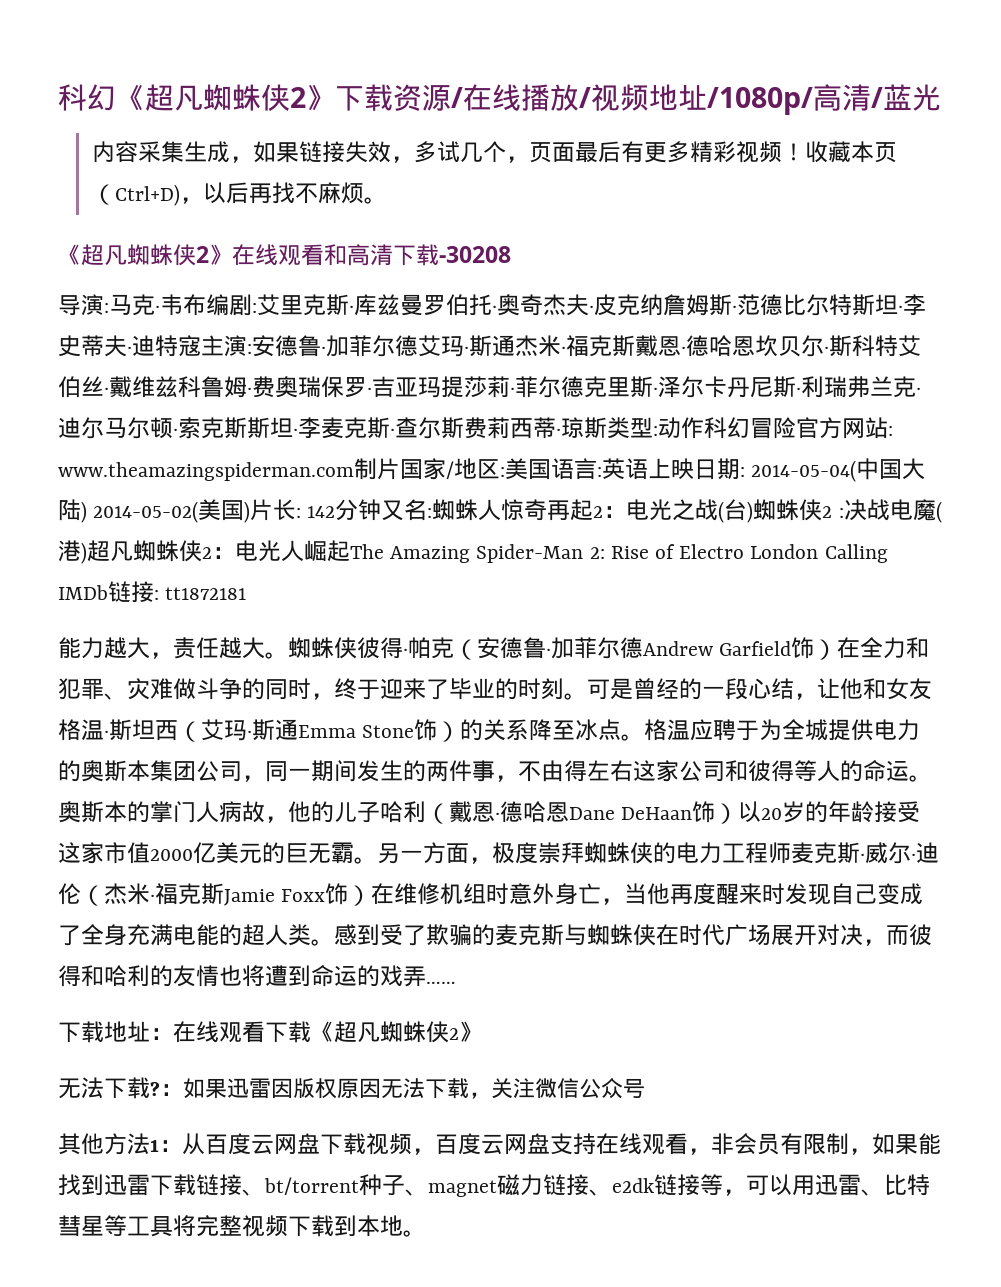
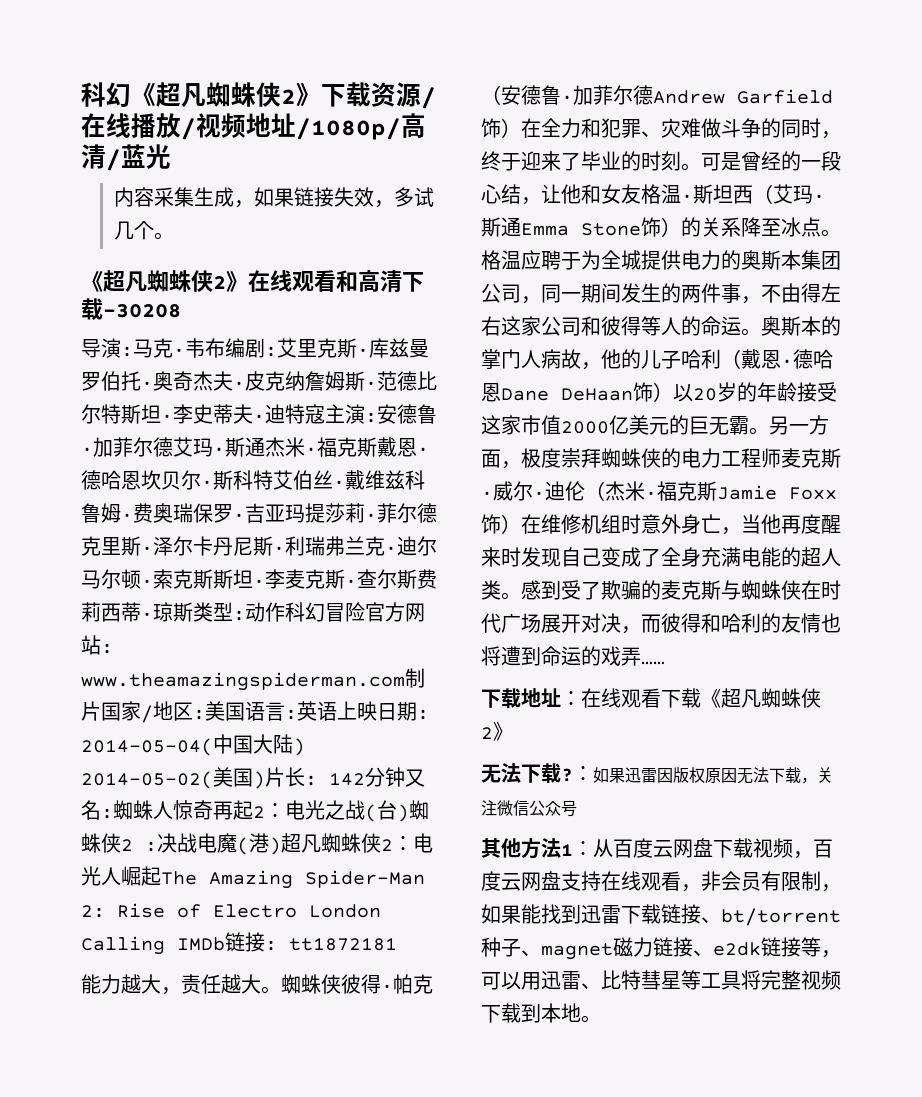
[505,141,897,163] [91,182,364,206] ，页面最后有更多精彩视频！收藏本页（Ctrl+D)，以后再找不麻烦 -> (154, 230) none

